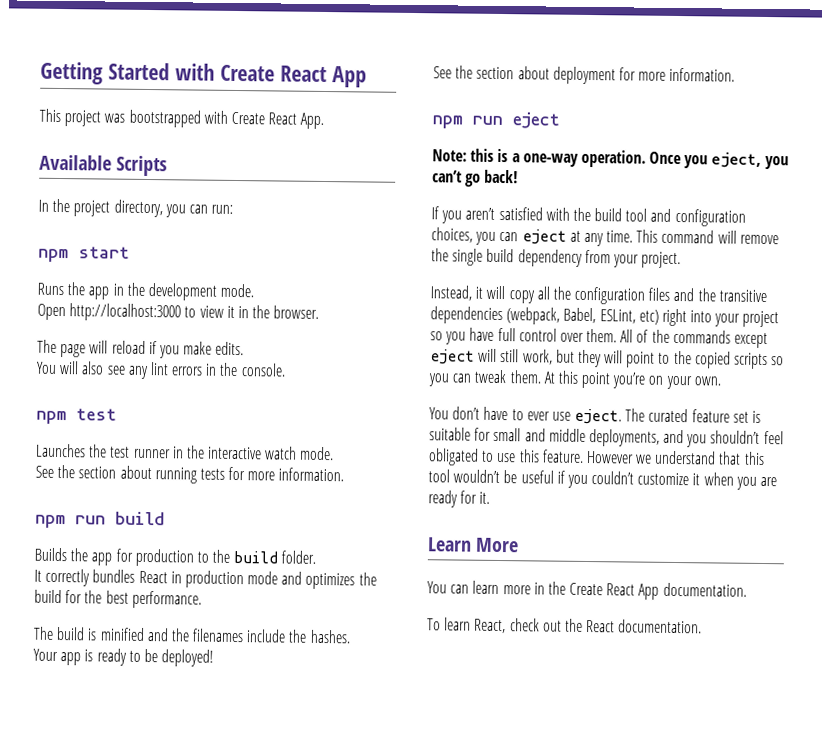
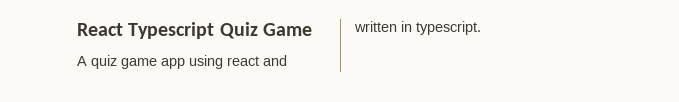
[40,61,367,88] [39,108,325,130] [39,154,168,177] [38,198,234,218] [38,246,130,263] [37,282,255,301] [37,303,320,322] [37,339,245,359] [36,361,286,380] [36,408,117,425] [36,443,335,461] [35,464,345,484] [35,511,165,529] [34,547,317,567] [34,568,377,590] [34,589,202,609] [33,626,351,644] [33,648,215,667] [433,65,736,85] [432,112,560,129] [432,148,789,170] [432,169,519,187] [431,206,746,227] [431,227,779,247] [431,248,682,269] [430,285,767,305] [430,306,780,328] [430,327,769,349] [430,348,785,370] [428,369,721,390] [429,406,762,425] [429,427,784,448] [428,448,765,466] [428,469,778,490] [428,490,491,508] [427,537,520,553] [427,580,747,600] [427,617,703,634] Getting Started with Create React App // This project was bootstrapped with Create React App. // Available Scripts // In the project directory, you can run: // npm start // Runs the app in the development mode. // Open http://localhost:3000 to view it in the browser. // The page will reload if you make edits. // You will also see any lint errors in the console. // npm test // Launches the test runner in the interactive watch mode. // See the section about running tests for more information. // npm run build // Builds the app for production to the build folder. // It correctly bundles React in production mode and optimizes the build for the best performance. // The build is minified and the filenames include the hashes. // Your app is ready to be deployed! // See the section about deployment for more information. // npm run eject // Note: this is a one-way operation. Once you eject, you can’t go back! // If you aren’t satisfied with the build tool and configuration choices, you can eject at any time. This command will remove the single build dependency from your project. // Instead, it will copy all the configuration files and the transitive dependencies (webpack, Babel, ESLint, etc) right into your project so you have full control over them. All of the commands except eject will still work, but they will point to the copied scripts so you can tweak them. At this point you’re on your own. // You don’t have to ever use eject. The curated feature set is suitable for small and middle deployments, and you shouldn’t feel obligated to use this feature. However we understand that this tool wouldn’t be useful if you couldn’t customize it when you are ready for it. // Learn More // You can learn more in the Create React App documentation. // To learn React, check out the React documentation. -> [77,22,312,39] [77,55,287,69] [354,21,481,35] React Typescript Quiz Game // A quiz game app using react and written in typescript.

